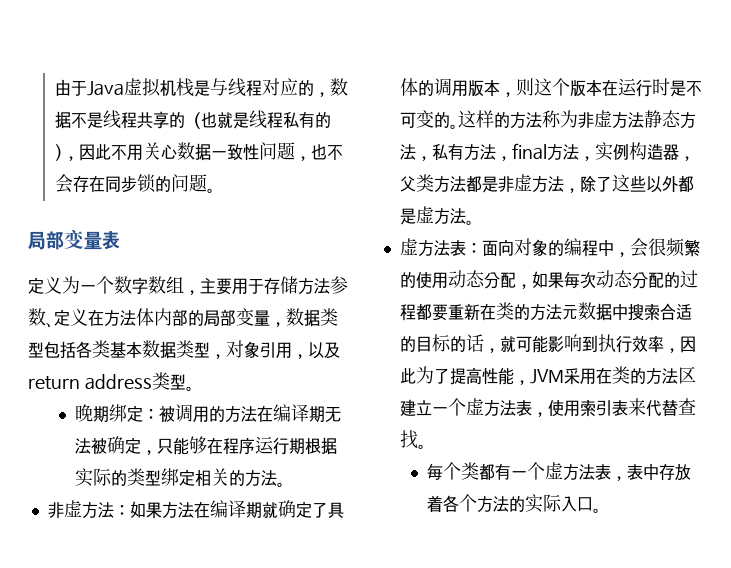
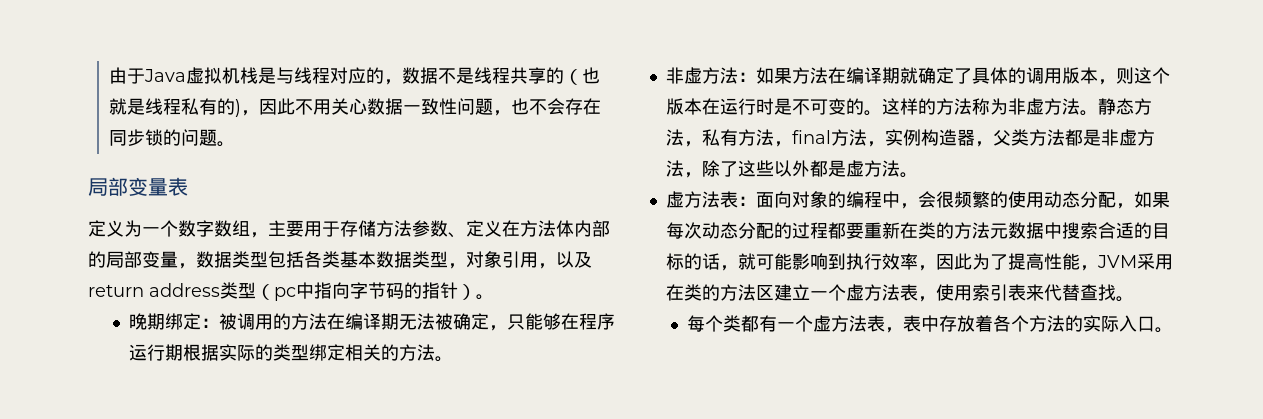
(186, 382) none -> [256,282,476,301] （pc中指向字节码的指针）
(644, 120) none -> [1079,110,1098,116] 。

